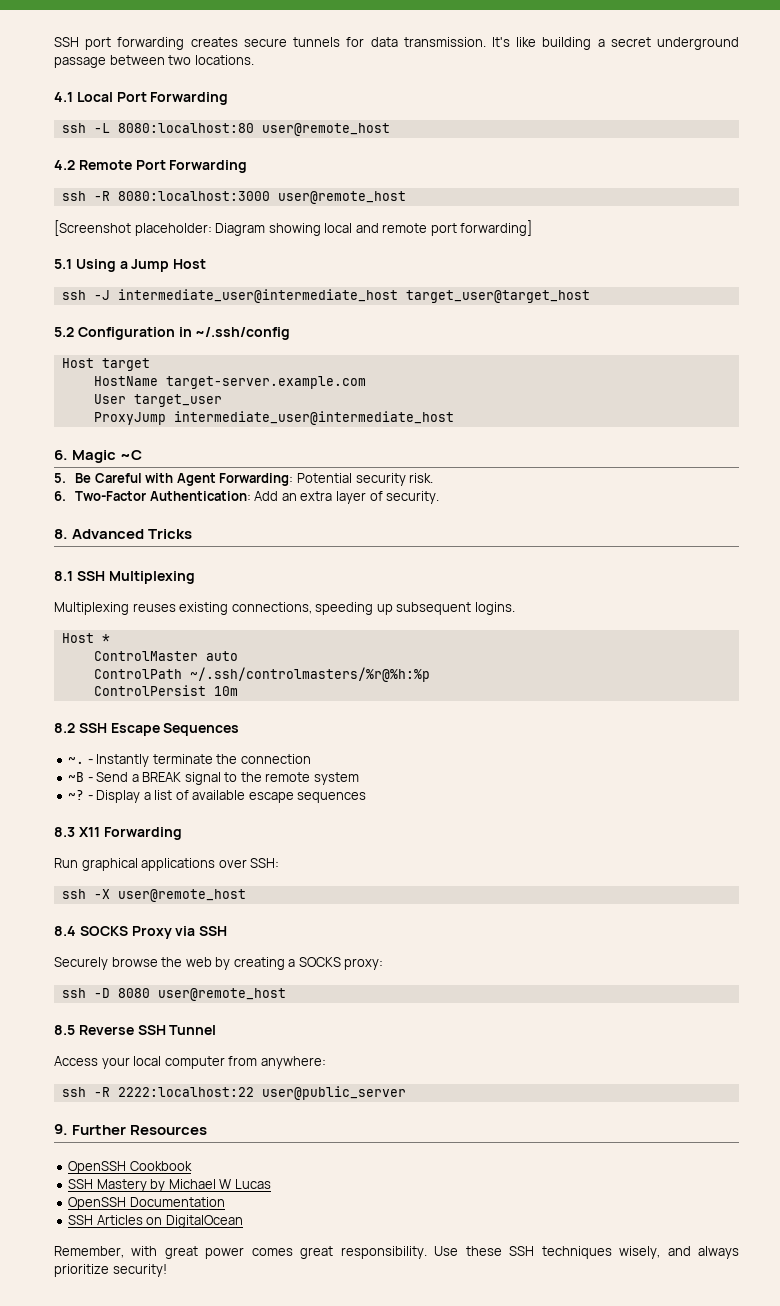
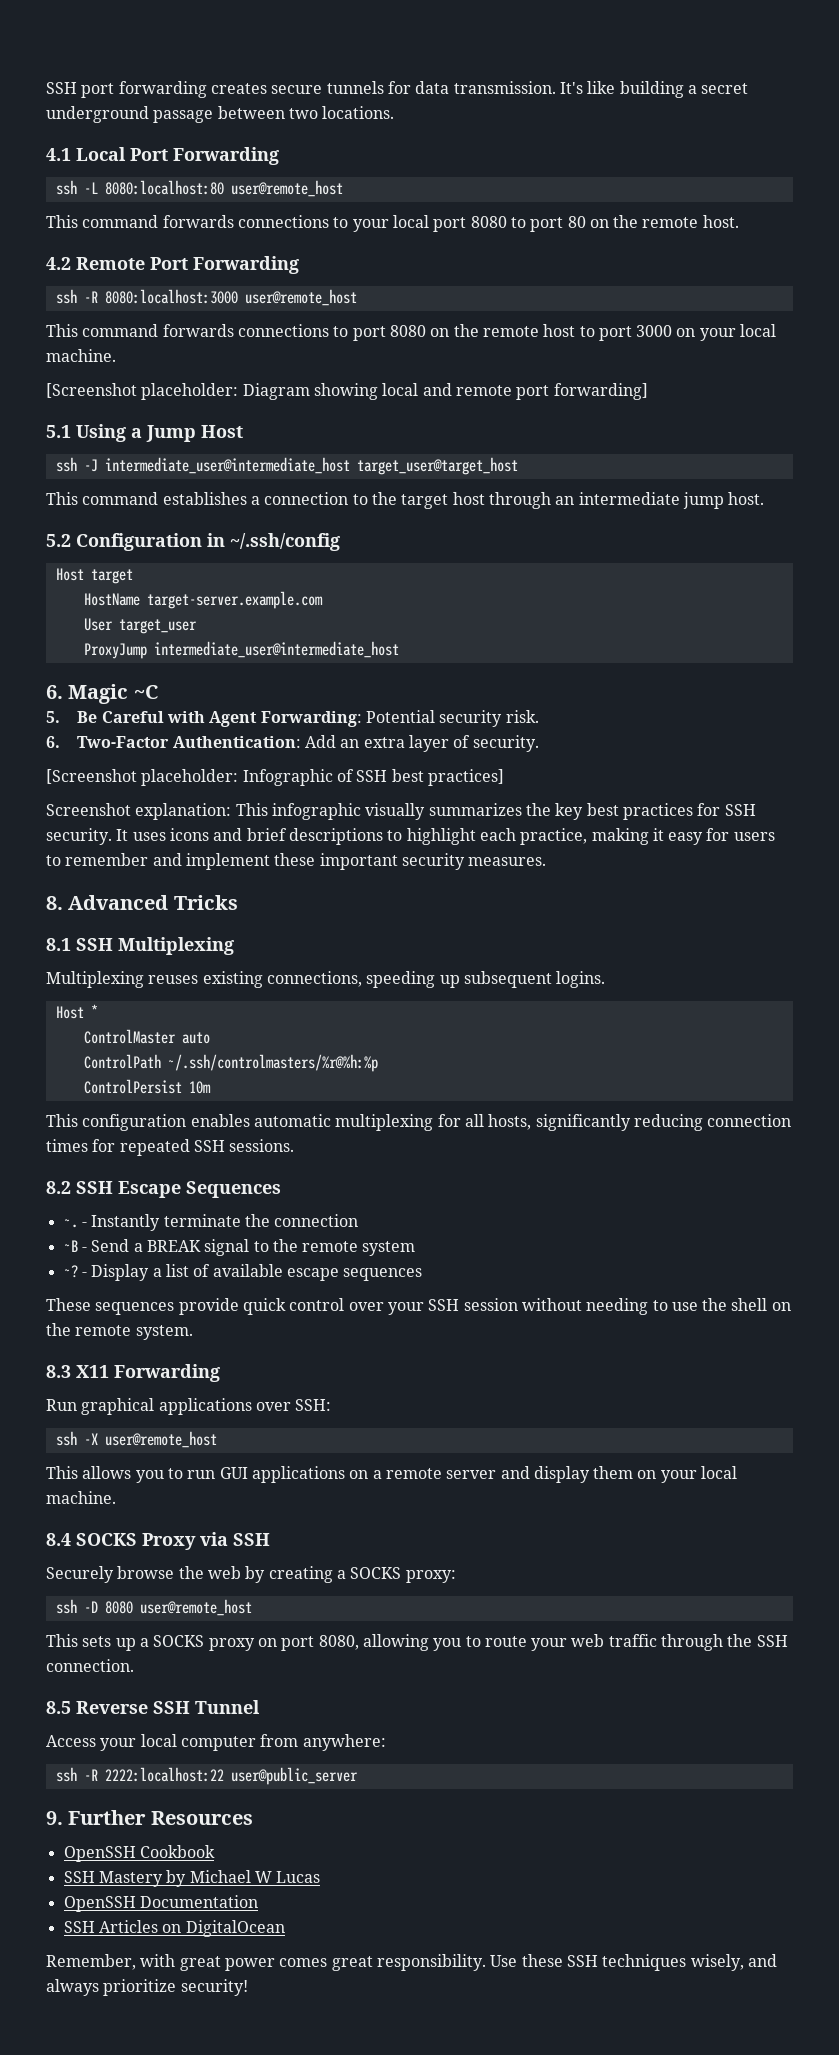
(390, 129) none -> [46,215,739,232] // This command forwards connections to your local port 8080 to port 80 on the remote host.
(406, 197) none -> [46,324,777,341] [46,349,116,362] // This command forwards connections to port 8080 on the remote host to port 3000 on your local machine.
(590, 296) none -> [46,492,765,509] // This command establishes a connection to the target host through an intermediate jump host.
(440, 497) none -> [46,769,504,786] [46,803,756,820] [46,828,775,845] [46,853,547,870] // [Screenshot placeholder: Infographic of SSH best practices] // Screenshot explanation: This infographic visually summarizes the key best practices for SSH security. It uses icons and brief descriptions to highlight each practice, making it easy for users to remember and implement these important security measures.
(238, 691) none -> [46,1114,792,1131] [46,1139,295,1156] // This configuration enables automatic multiplexing for all hosts, significantly reducing connection times for repeated SSH sessions.
(367, 797) none -> [46,1298,791,1315] [46,1323,193,1340] // These sequences provide quick control over your SSH session without needing to use the shell on the remote system.
(246, 895) none -> [46,1466,738,1483] [46,1491,116,1504] // This allows you to run GUI applications on a remote server and display them on your local machine.
(286, 994) none -> [46,1634,788,1651] [46,1659,134,1672] // This sets up a SOCKS proxy on port 8080, allowing you to route your web traffic through the SSH connection.

